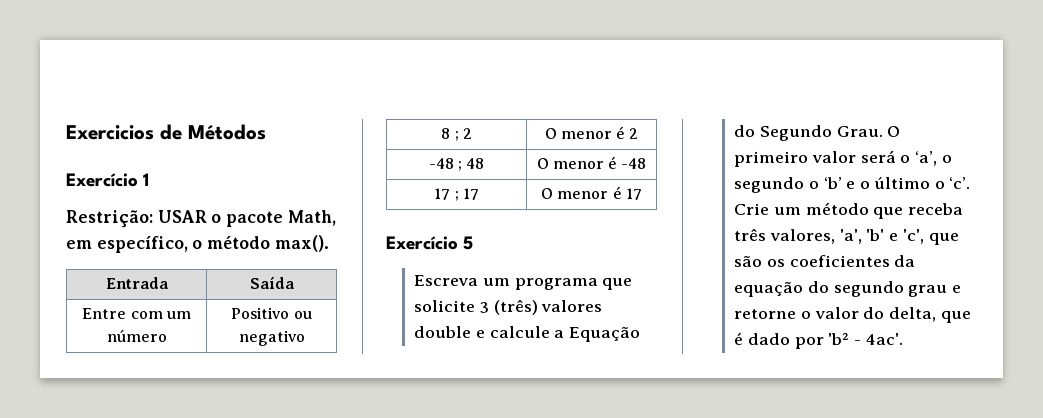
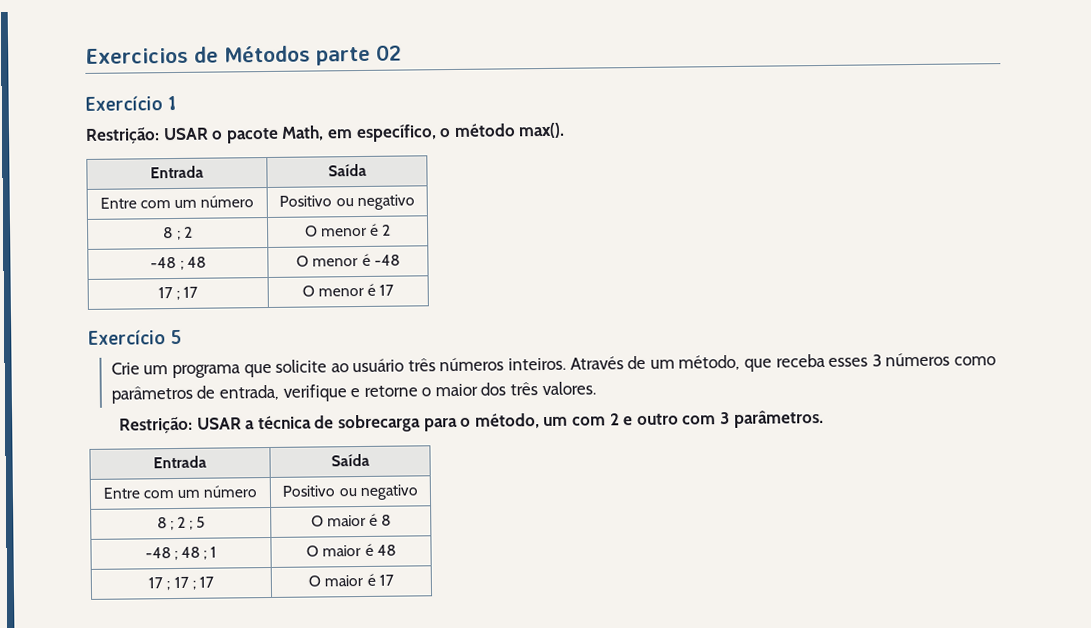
(266, 132) none -> [316,44,402,66] parte 02
[414,275,479,286] Escreva -> [110,362,140,375] Crie
[479,299,603,315] [414,326,641,342] [734,125,901,141] [734,150,952,167] [734,177,971,193] [734,202,964,219] [734,228,959,245] [734,255,916,267] [734,281,962,297] [734,307,971,323] [734,332,903,349] 3 (três) valores double e calcule a Equação do Segundo Grau. O primeiro valor será o ‘a’, o segundo o ‘b’ e o último o ‘c’. Crie um método que receba três valores, 'a', 'b' e 'c', que são os coeficientes da equação do segundo grau e retorne o valor do delta, que é dado por 'b² - 4ac'. -> [330,352,996,373] [110,381,596,404] [119,410,824,434] [153,455,207,469] [330,453,370,467] [102,485,258,499] [282,484,418,501] [156,516,206,531] [310,513,392,527] [144,546,218,561] [306,543,396,557] [148,576,214,591] [308,573,394,587] ao usuário três números inteiros. Através de um método, que receba esses 3 números como parâmetros de entrada, verifique e retorne o maior dos três valores. // Restrição: USAR a técnica de sobrecarga para o método, um com 2 e outro com 3 parâmetros. // Entrada | Saída // Entre com um número | Positivo ou negativo // 8 ; 2 ; 5 | O maior é 8 // -48 ; 48 ; 1 | O maior é 48 // 17 ; 17 ; 17 | O maior é 17

